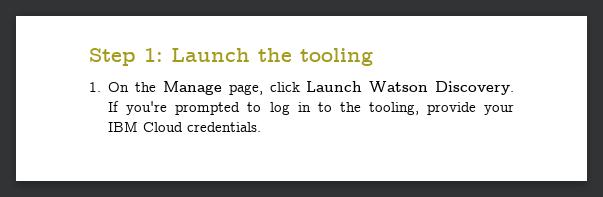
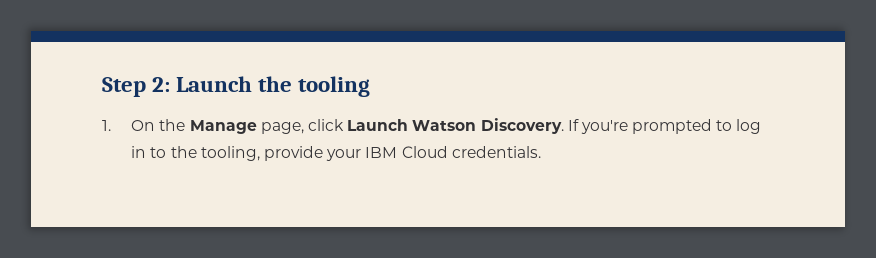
[144,48,163,62] 1: -> [152,77,171,92] 2:

